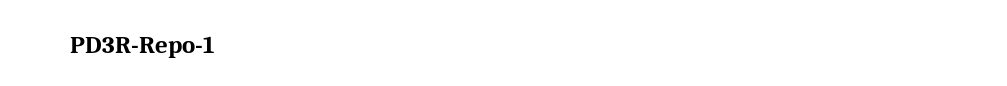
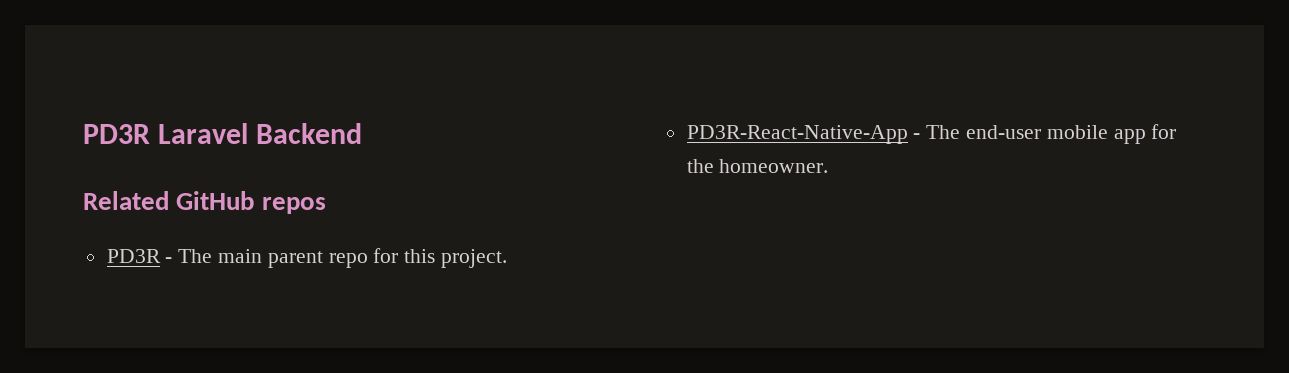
[70,36,214,58] PD3R-Repo-1 -> [83,123,363,144] [83,191,326,214] [106,248,508,268] [686,124,1177,144] [686,159,829,173] PD3R Laravel Backend // Related GitHub repos // PD3R - The main parent repo for this project. // PD3R-React-Native-App - The end-user mobile app for the homeowner.

